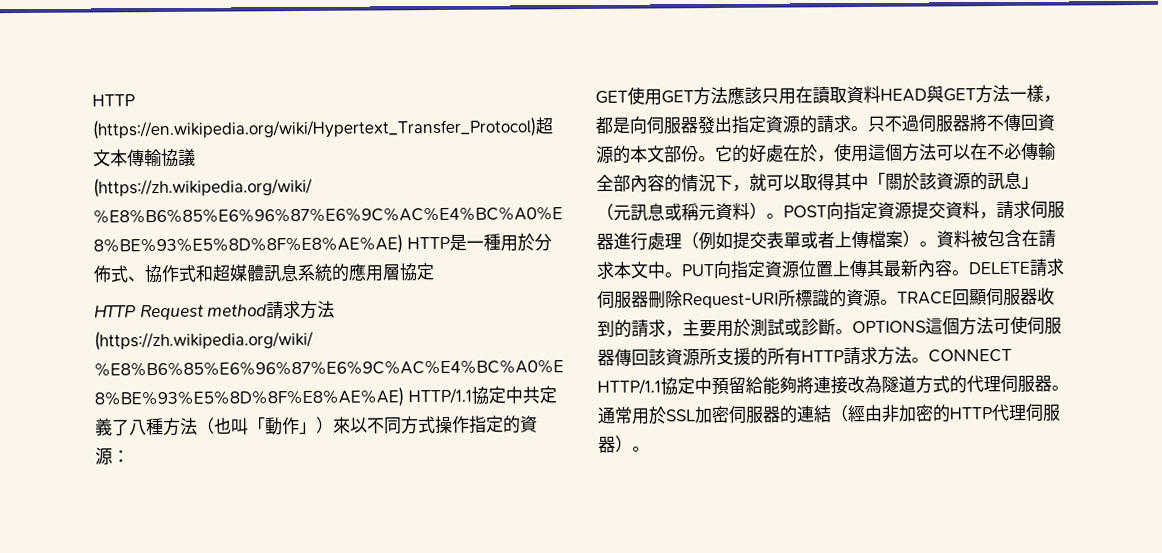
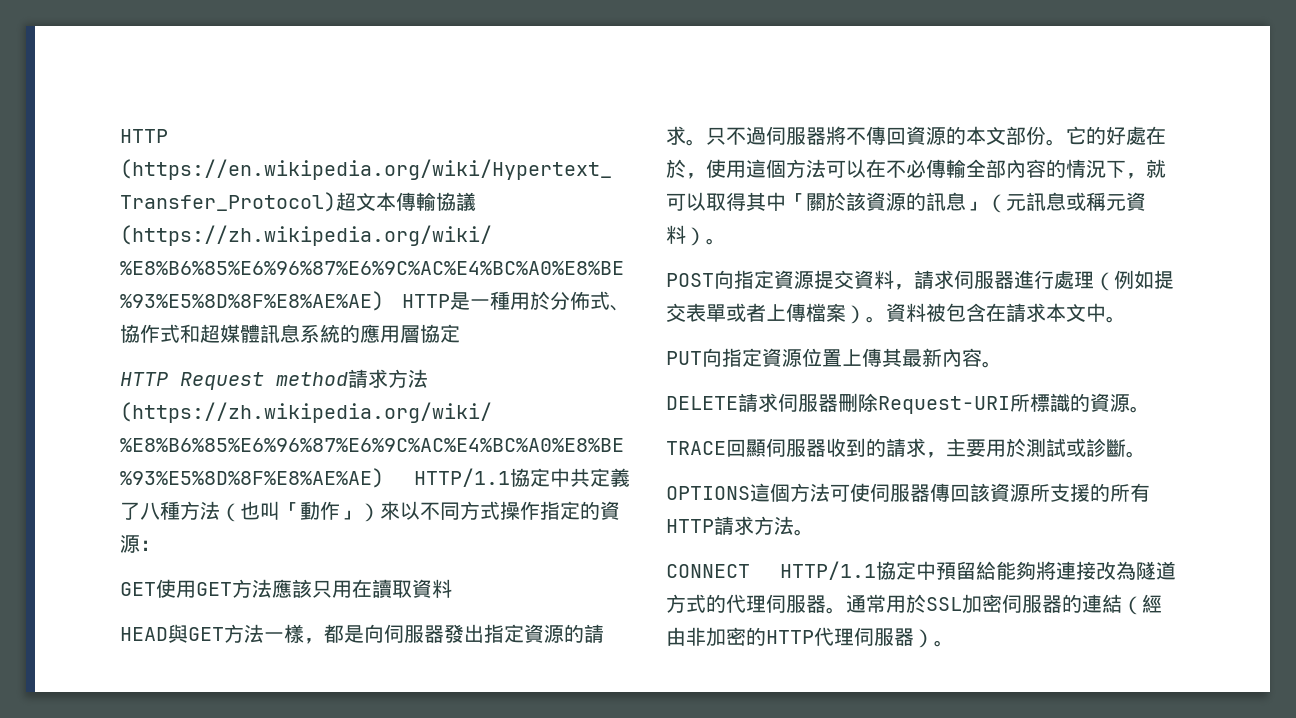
(881, 94) none -> (452, 588) //
(784, 216) none -> (726, 241) //
(683, 275) none -> (1126, 319) //
(970, 273) none -> (1002, 364) //
(898, 302) none -> (1150, 409) //
(853, 332) none -> (1146, 454) //
(929, 360) none -> (814, 532) //

